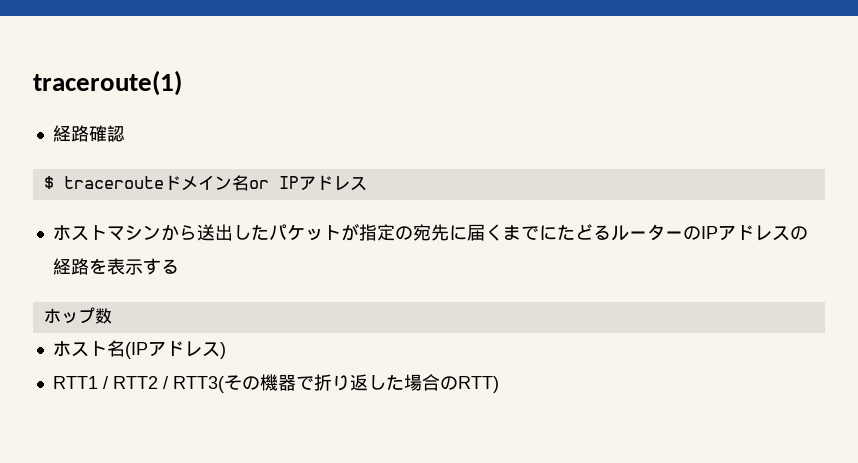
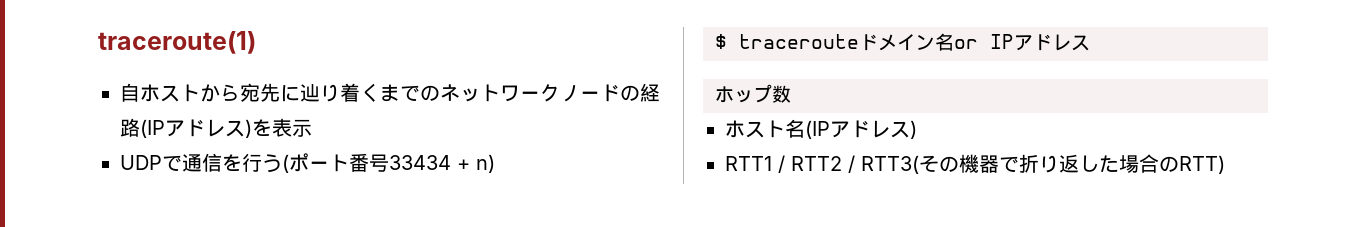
[52,125,125,142] 経路確認 -> [120,83,660,102] [120,118,312,138] [120,153,495,173] 自ホストから宛先に辿り着くまでのネットワークノードの経路(IPアドレス)を表示 // UDPで通信を行う(ポート番号33434 + n)
[52,223,808,241] [52,258,179,275] // ホストマシンから送出したパケットが指定の宛先に届くまでにたどるルーターのIPアドレスの経路を表示する -> (1090, 43) none

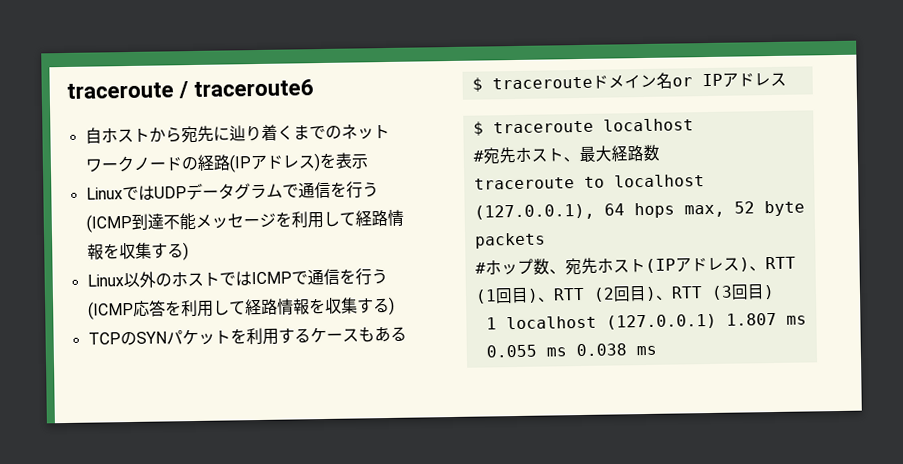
[98,31,256,54] traceroute(1) -> [66,79,315,99] traceroute / traceroute6
[120,153,495,173] UDPで通信を行う(ポート番号33434 + n) -> [85,181,379,201] [85,209,404,233] [86,242,189,261] [86,268,388,288] [87,296,395,320] [87,325,407,346] LinuxではUDPデータグラムで通信を行う(ICMP到達不能メッセージを利用して経路情報を収集する) // Linux以外のホストではICMPで通信を行う(ICMP応答を利用して経路情報を収集する) // TCPのSYNパケットを利用するケースもある
(1090, 43) none -> [472,118,694,136] [472,144,660,165] [473,174,705,190] [473,200,805,221] [474,232,546,249] [474,262,486,274] $ traceroute localhost // #宛先ホスト、最大経路数 // traceroute to localhost (127.0.0.1), 64 hops max, 52 byte packets // #
[725,119,917,139] [725,154,1225,174] // ホスト名(IPアドレス) // RTT1 / RTT2 / RTT3(その機器で折り返した場合のRTT) -> [548,256,796,276] [474,284,775,304] [485,312,807,330] [485,343,657,358] 、宛先ホスト(IPアドレス)、RTT (1回目)、RTT (2回目)、RTT (3回目) // 1 localhost (127.0.0.1) 1.807 ms 0.055 ms 0.038 ms

